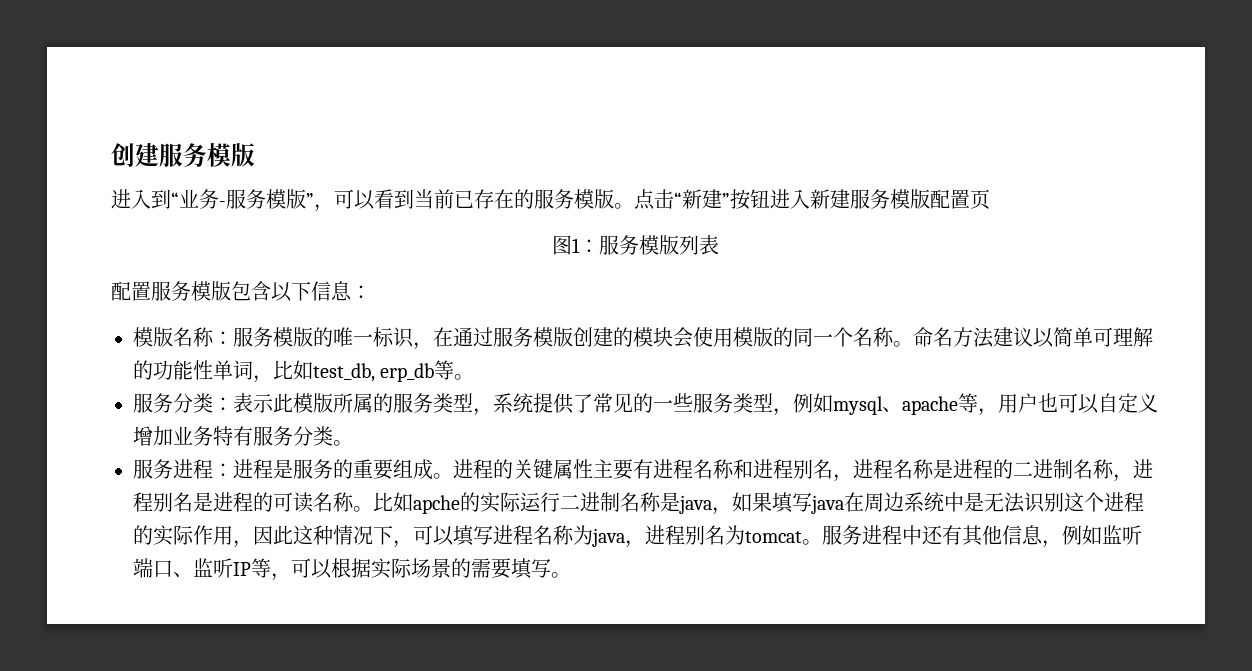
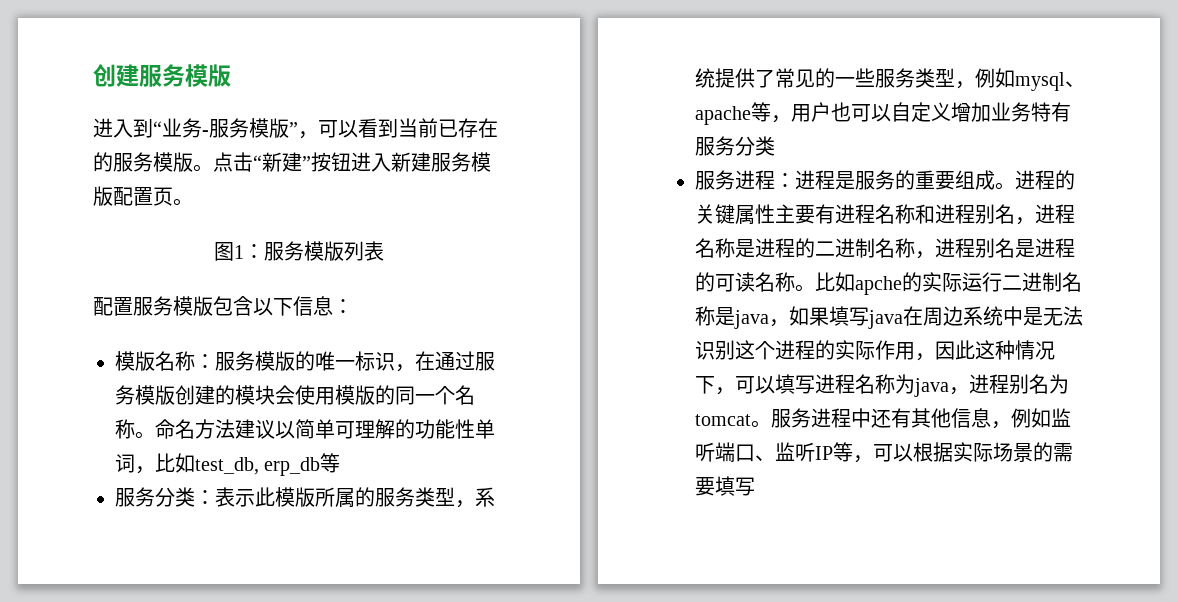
(990, 199) none -> [173,198,193,206] 。
[454,374,475,380] 。 -> (341, 463) none
[333,440,353,446] 。 -> (775, 146) none
[551,572,571,578] 。 -> (755, 486) none

